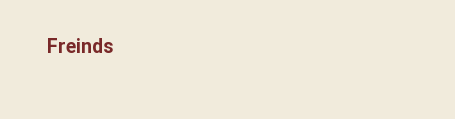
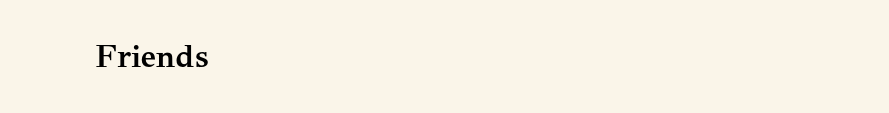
[47,38,113,53] Freinds -> [95,45,209,68] Friends

